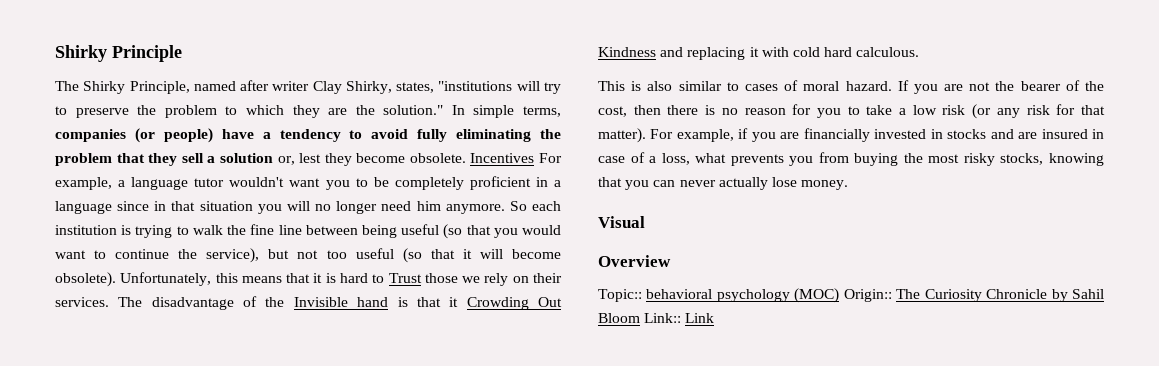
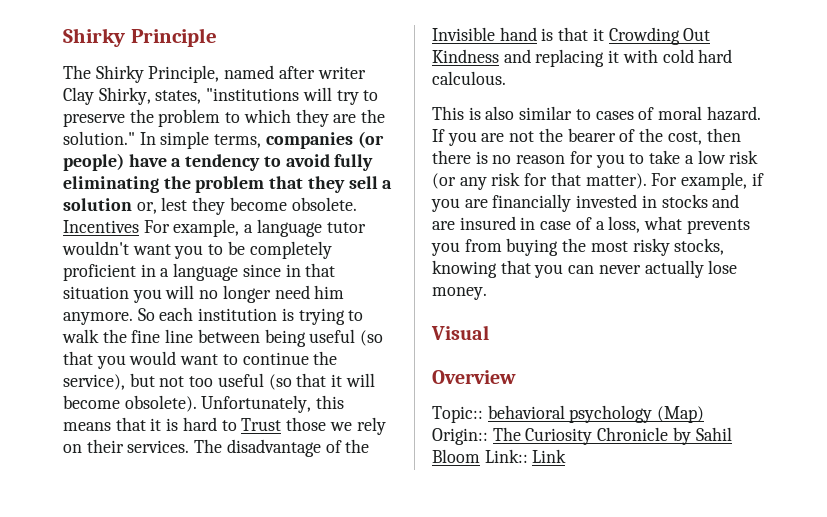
[794,288,840,303] (MOC) -> [657,406,705,423] (Map)

